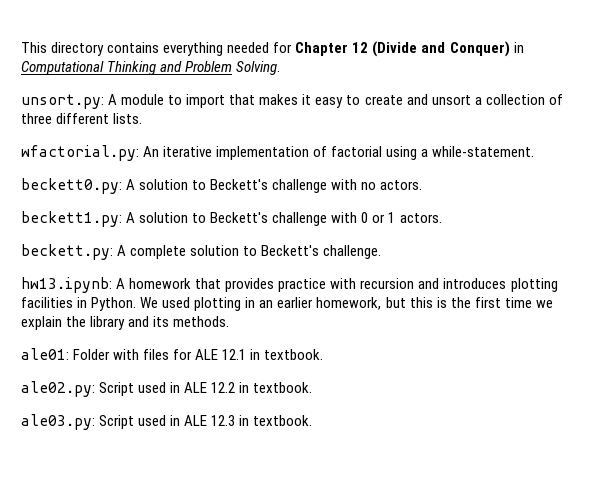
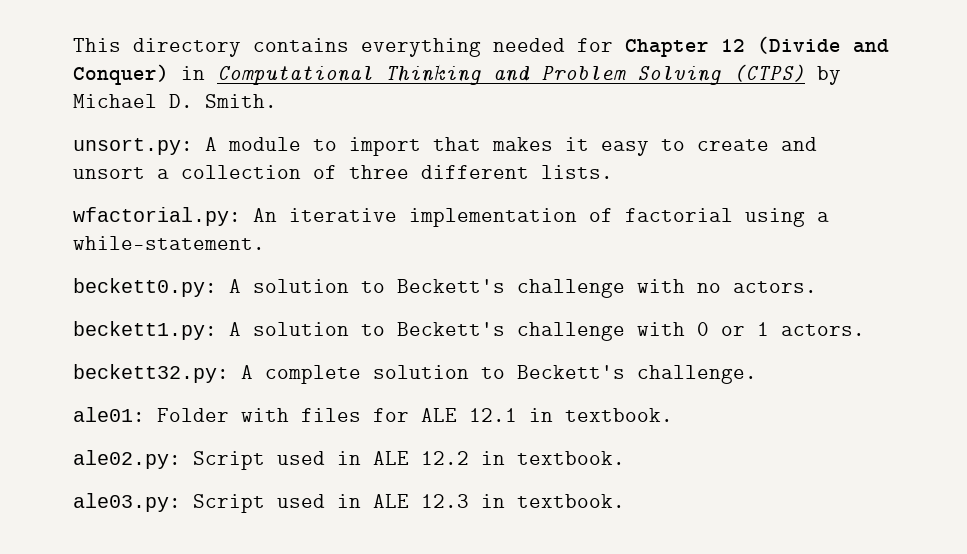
[236,61,281,75] Solving. -> [637,64,841,85] [73,94,277,108] Solving (CTPS) by Michael D. Smith.
[21,244,113,260] beckett.py: -> [73,364,229,383] beckett32.py:
[21,277,558,293] [21,297,553,311] [21,316,230,330] // hw13.ipynb: A homework that provides practice with recursion and introduces plotting facilities in Python. We used plotting in an earlier homework, but this is the first time we explain the library and its methods. -> (757, 374) none

